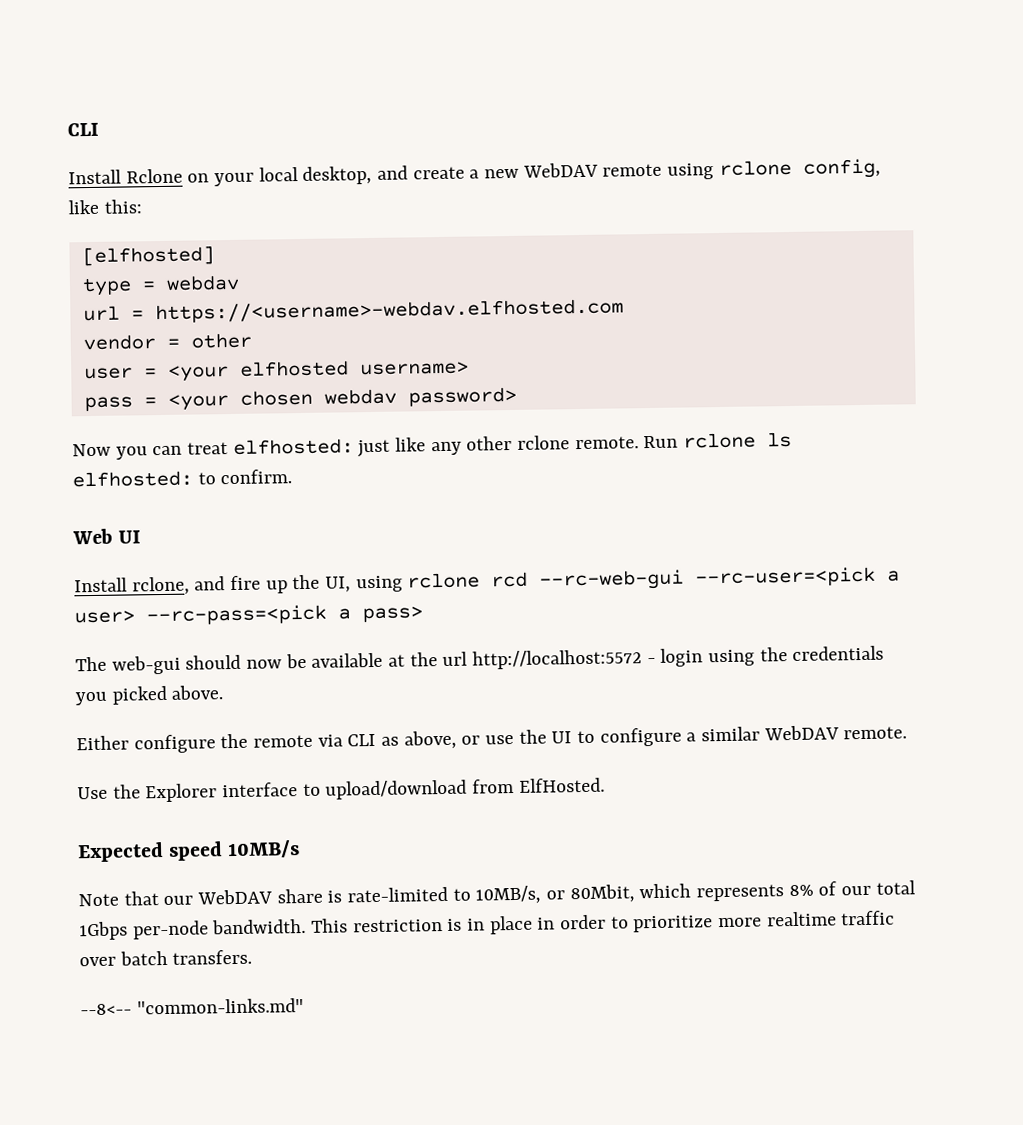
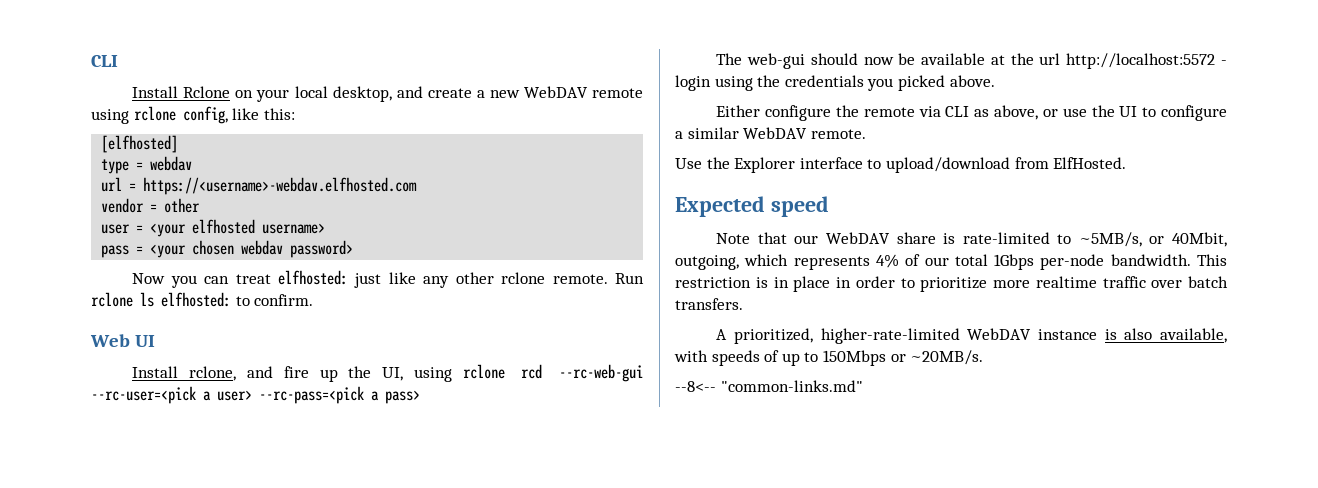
[227,840,301,859] 10MB/s -> (829, 206) none
[475,884,635,905] 10MB/s, or 80Mbit, -> [1078,232,1227,247] [675,255,739,270] ~5MB/s, or 40Mbit, outgoing,
[788,884,814,897] 8% -> [875,254,899,268] 4%
(253, 957) none -> [716,328,1227,344] [674,350,984,366] // A prioritized, higher-rate-limited WebDAV instance is also available, with speeds of up to 150Mbps or ~20MB/s.

